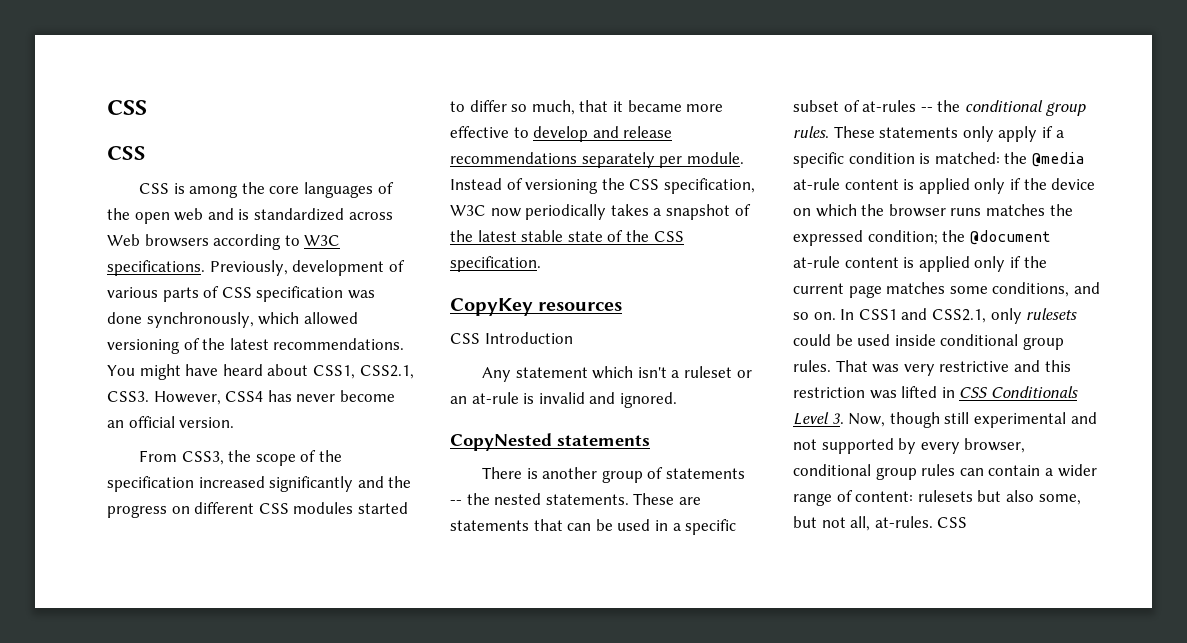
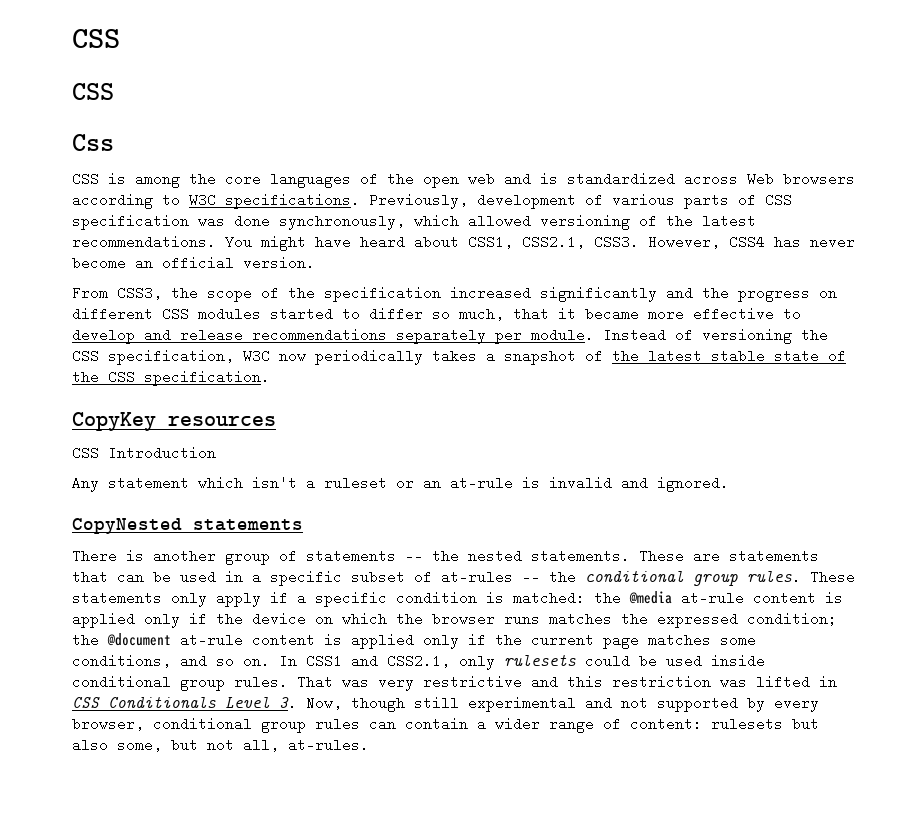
[107,100,147,115] [107,146,146,160] CSS // CSS -> [72,29,120,48] [72,83,114,100] [72,134,114,151] CSS // CSS // Css
[937,517,968,528] CSS -> (369, 745) none

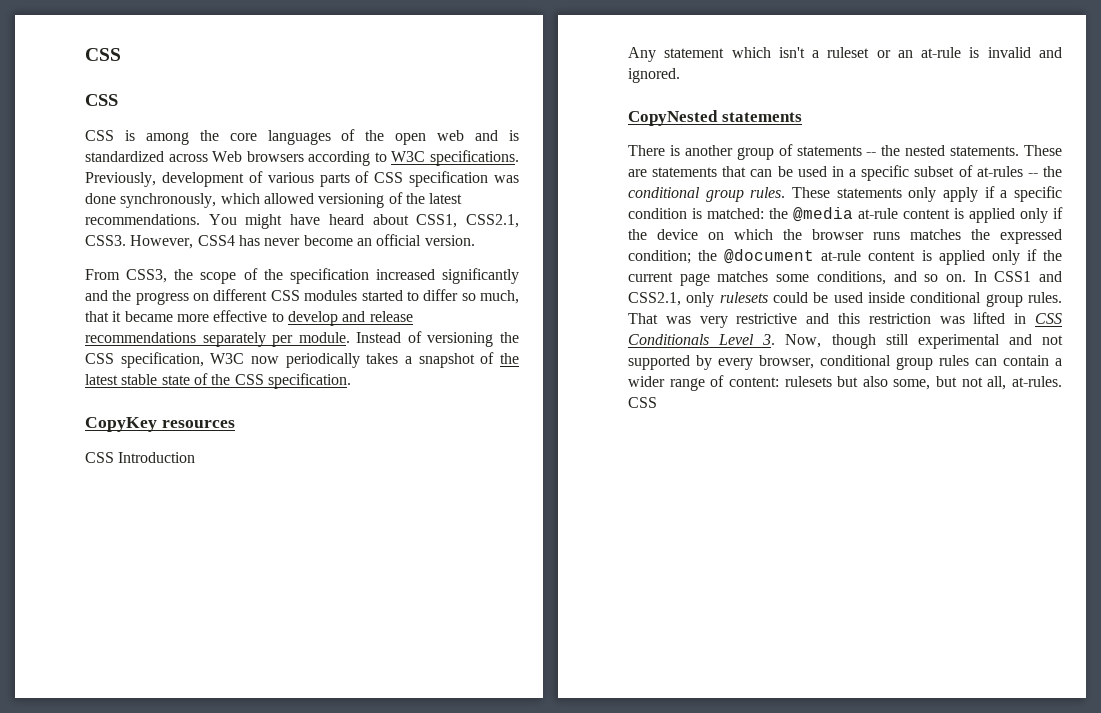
[72,29,120,48] [72,83,114,100] [72,134,114,151] CSS // CSS // Css -> [85,48,121,61] [85,94,118,106] CSS // CSS
(369, 745) none -> [628,397,657,408] CSS

